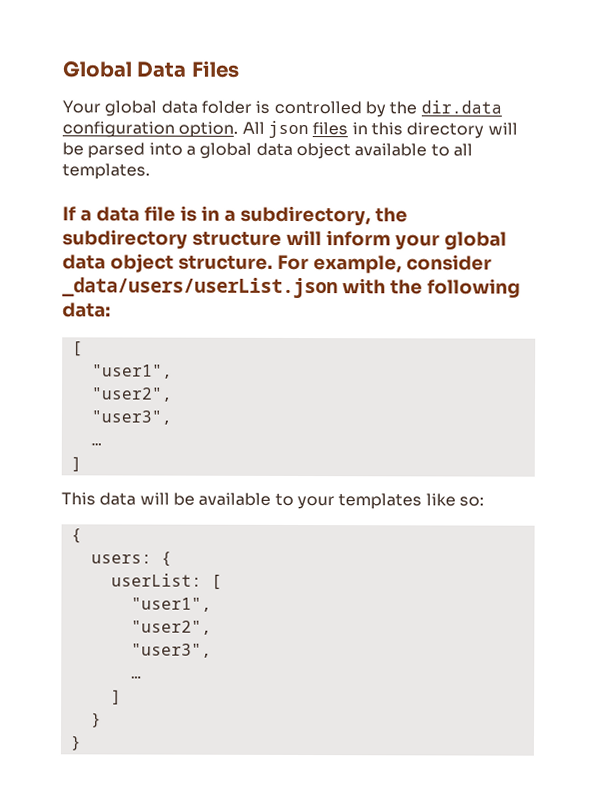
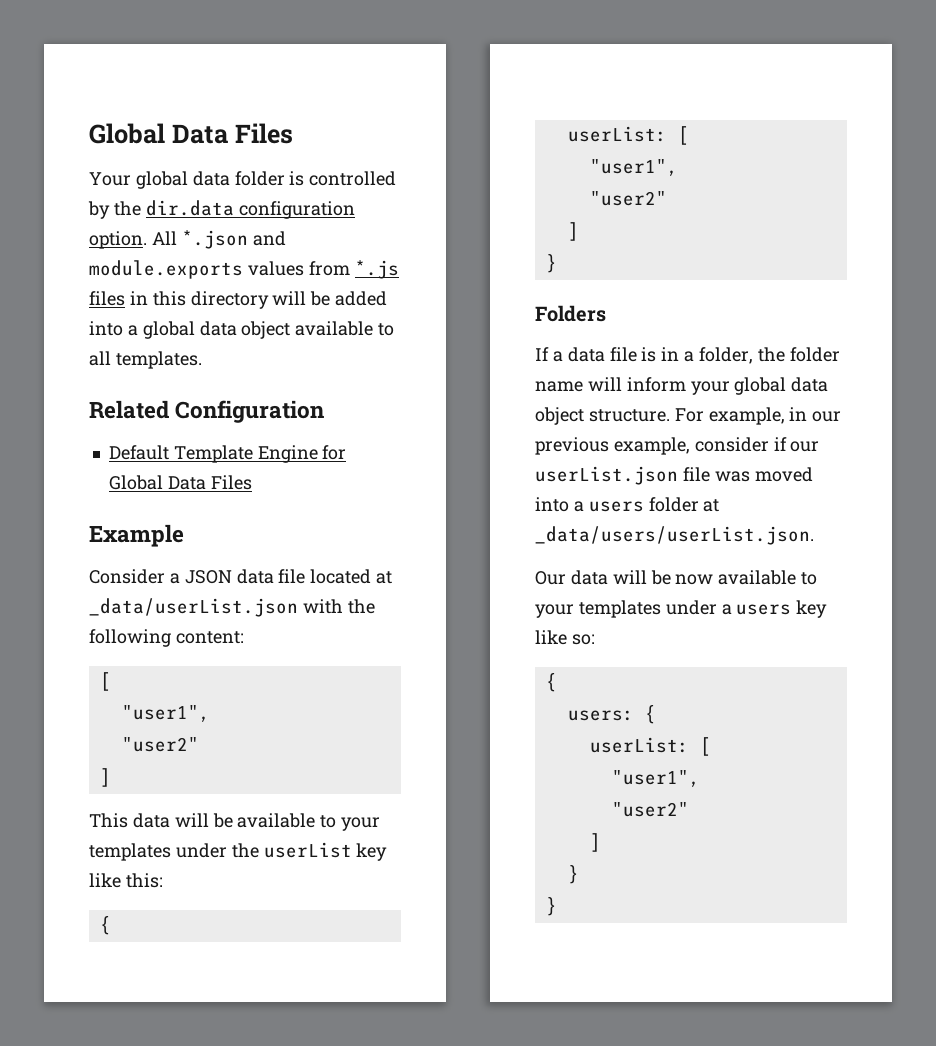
[267,120,309,139] json -> [181,230,286,249] [89,260,399,279] *.json and module.exports values from *.js
[87,142,146,159] parsed -> [335,291,388,306] added
[62,205,408,227] [62,229,507,251] [62,253,492,274] [62,277,338,299] If a data file is in a subdirectory, the subdirectory structure will inform your global data object structure. For example, consider _data/users/userList.json -> [89,400,325,423] [108,445,347,463] [108,475,252,490] [89,524,184,547] [89,569,393,584] [89,598,298,617] Related Configuration // Default Template Engine for Global Data Files // Example // Consider a JSON data file located at _data/userList.json
[62,302,111,318] [71,341,83,357] [91,364,173,379] [90,387,173,402] [90,410,172,425] [90,442,102,446] data: // [ // "user1", // "user2", // "user3", // … -> [175,631,244,644] [99,672,111,691] [121,705,210,722] [121,737,199,752] content: // [ // "user1", // "user2"
(423, 501) none -> [175,842,388,861] [89,873,163,888] [99,916,111,935] [567,126,689,145] [589,159,678,176] [589,191,667,206] [567,222,579,241] [545,254,557,273] [535,305,606,322] [535,347,840,364] [535,377,829,395] [535,407,842,425] [535,437,820,455] [535,466,813,485] [535,497,720,512] [535,526,814,545] [535,570,818,585] [535,600,828,618] under the userList key like this: // { // userList: [ // "user1", // "user2" // ] // } // Folders // If a data file is in a folder, the folder name will inform your global data object structure. For example, in our previous example, consider if our userList.json file was moved into a users folder at _data/users/userList.json. // Our data will be now available to your templates under a users key
[130,620,212,635] [130,643,212,658] [130,675,142,679] "user2", // "user3", // … -> [611,802,689,817] "user2"

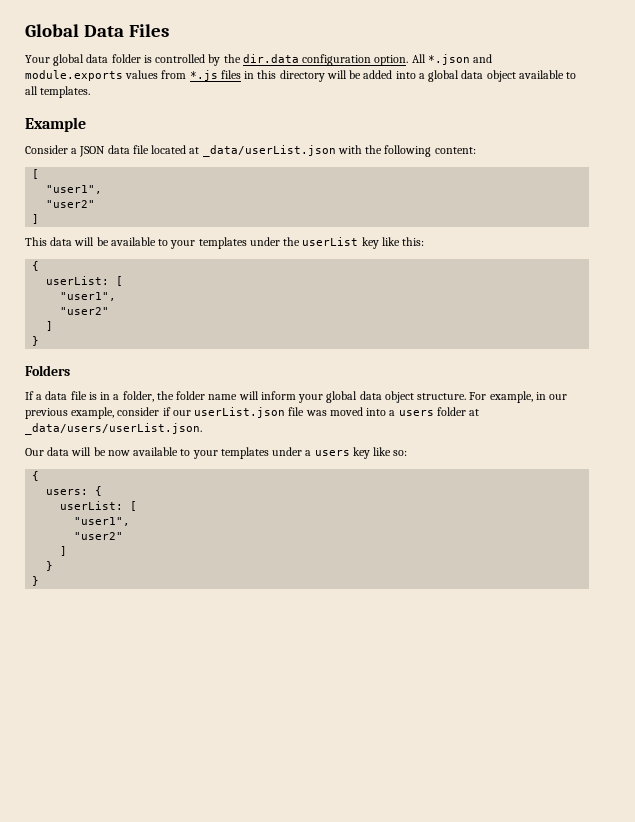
[89,400,325,423] [108,445,347,463] [108,475,252,490] // Related Configuration // Default Template Engine for Global Data Files -> (91, 92) none

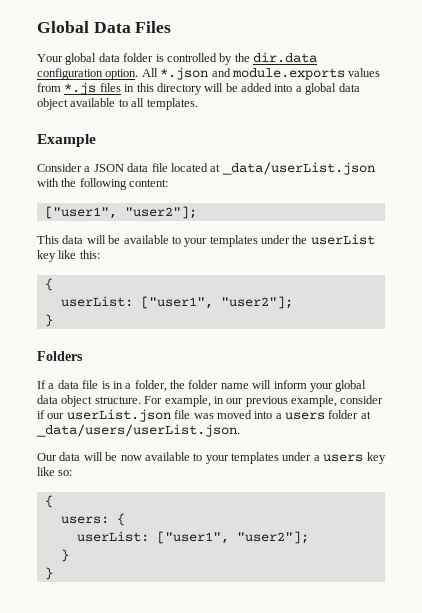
[32,169,40,179] [46,185,103,194] [46,200,96,208] [32,214,40,224] [ // "user1", // "user2" // ] -> [44,206,197,219] ["user1", "user2"];
[116,276,124,286] [60,292,117,301] [60,307,110,315] [46,321,54,331] [ // "user1", // "user2" // ] -> [140,296,293,309] ["user1", "user2"];
[130,501,138,511] [74,517,131,526] [74,532,124,540] [60,546,68,556] [ // "user1", // "user2" // ] -> [156,531,309,544] ["user1", "user2"];

